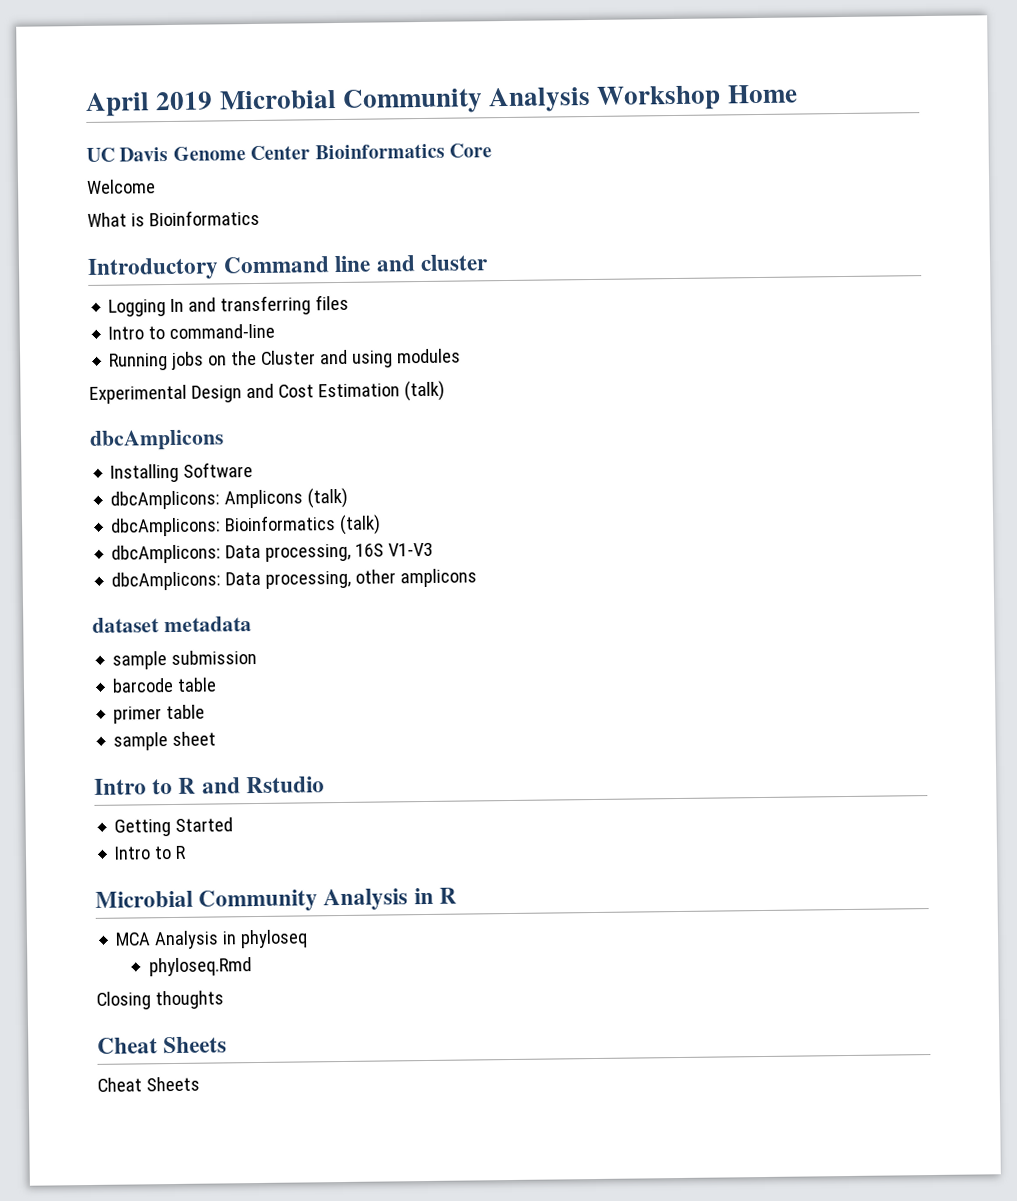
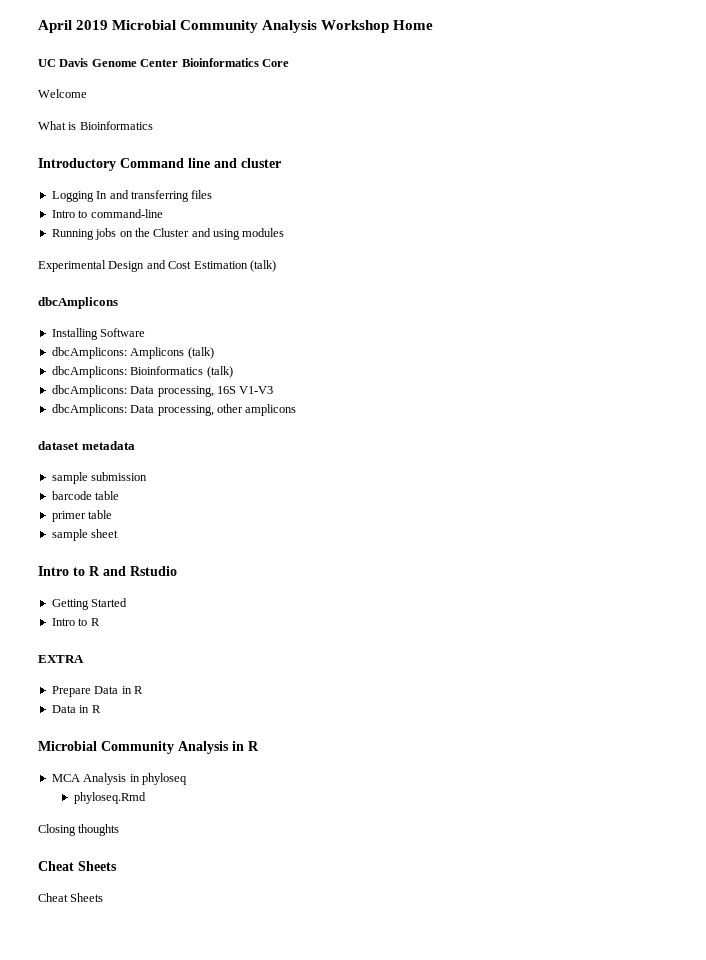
(188, 852) none -> [38,655,84,663] [51,686,143,697] [51,705,101,713] // EXTRA // Prepare Data in R // Data in R

